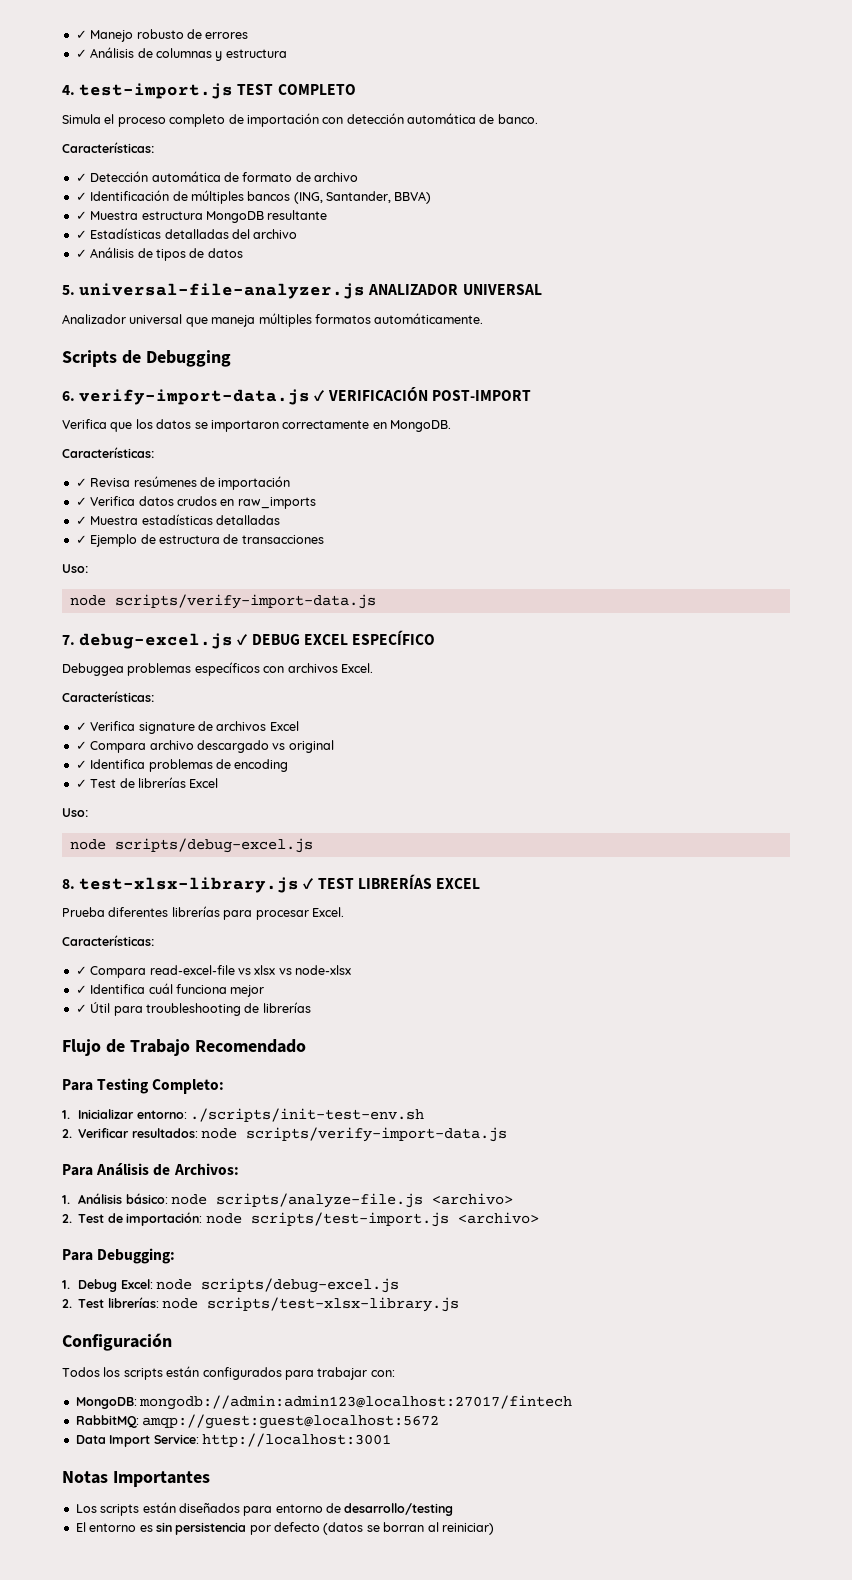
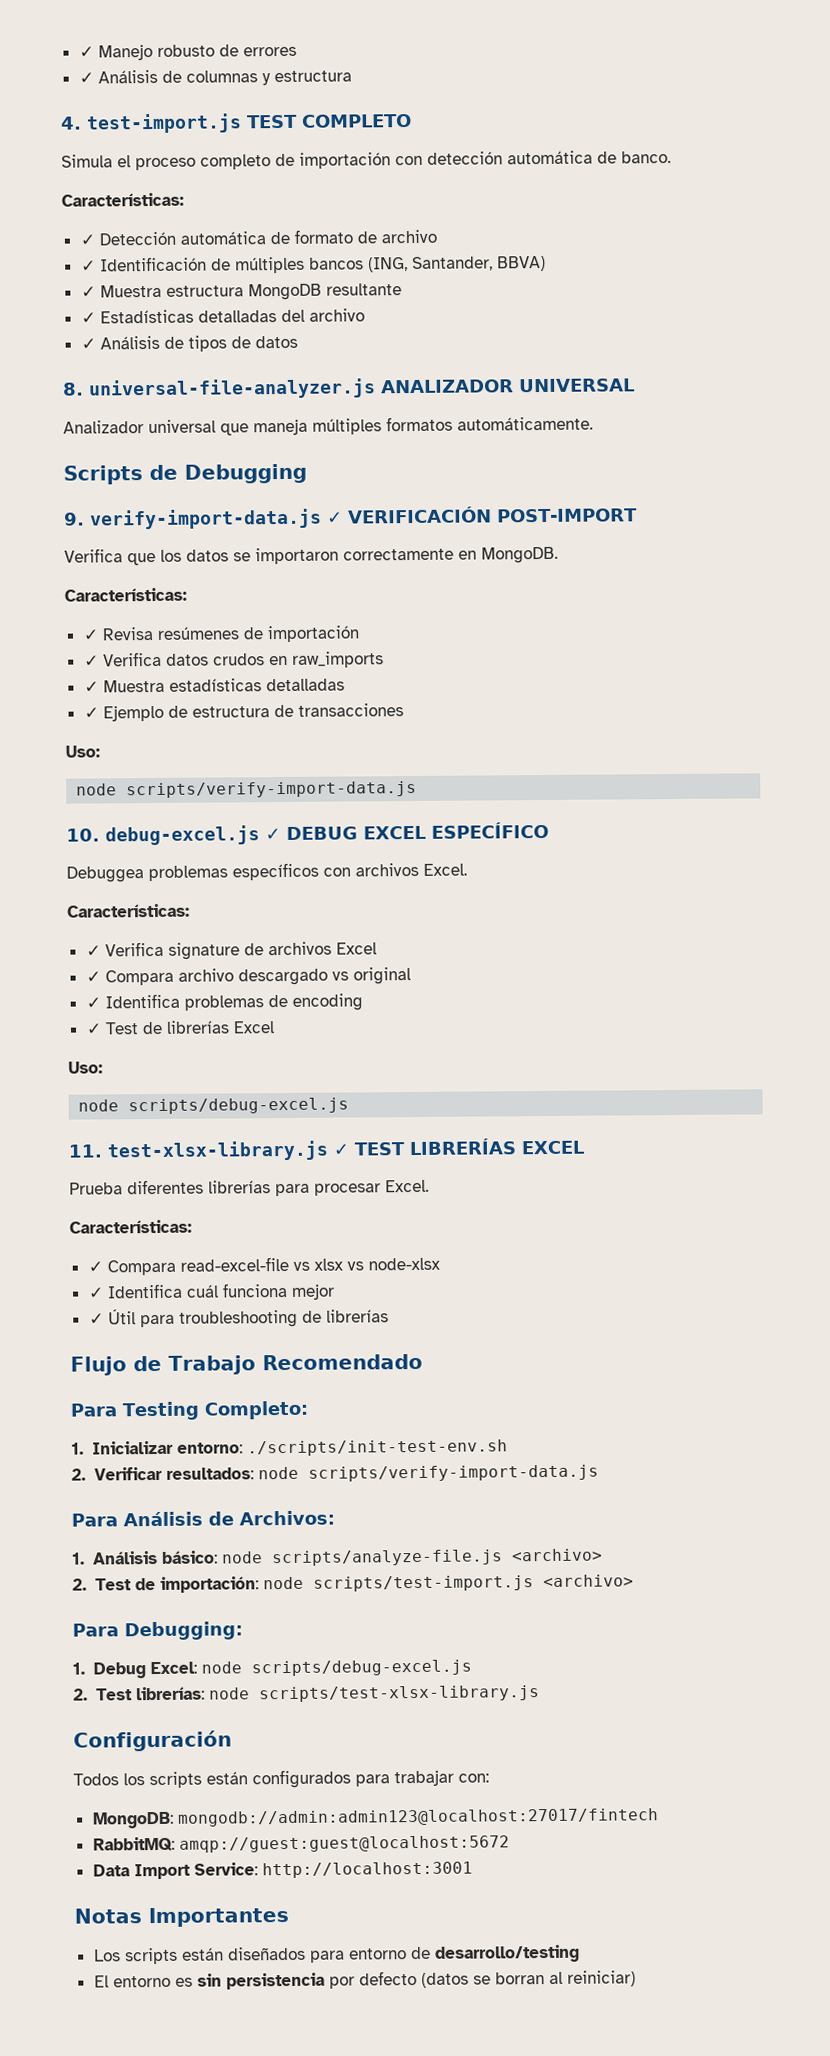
[62,285,75,295] 5. -> [63,382,84,396] 8.
[62,391,75,401] 6. -> [64,512,85,526] 9.
[62,635,75,645] 7. -> [66,828,100,842] 10.
[62,879,75,889] 8. -> [68,1144,102,1158] 11.

